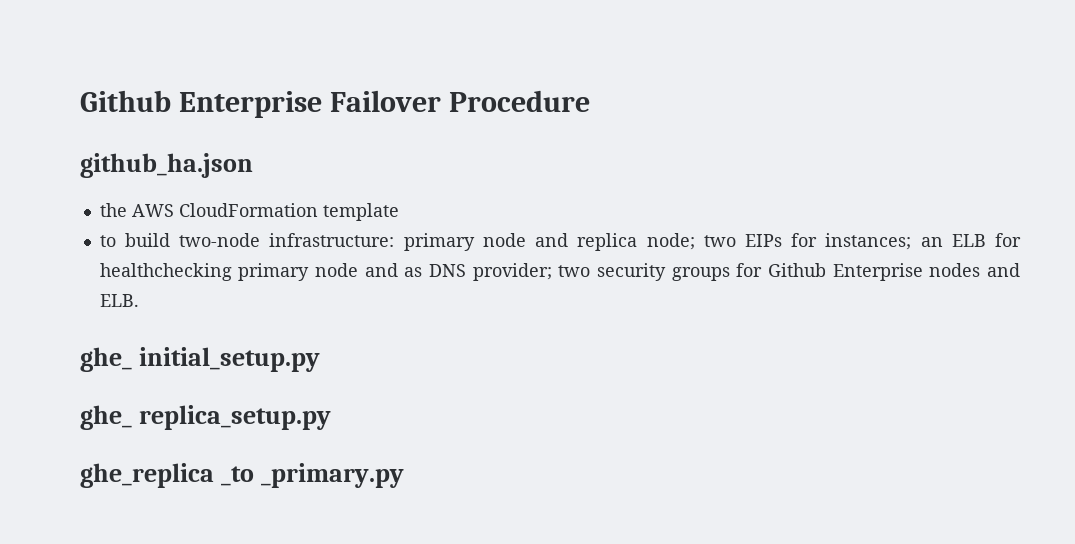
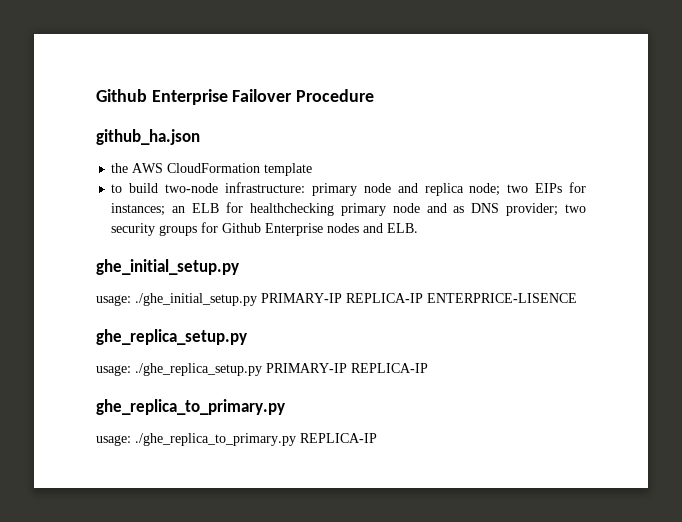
[80,347,320,372] [80,405,331,430] [80,463,404,488] ghe_ initial_setup.py // ghe_ replica_setup.py // ghe_replica _to _primary.py -> [96,259,239,275] [96,293,577,306] [96,329,247,345] [96,363,428,376] [96,399,285,415] [96,433,377,446] ghe_initial_setup.py // usage: ./ghe_initial_setup.py PRIMARY-IP REPLICA-IP ENTERPRICE-LISENCE // ghe_replica_setup.py // usage: ./ghe_replica_setup.py PRIMARY-IP REPLICA-IP // ghe_replica_to_primary.py // usage: ./ghe_replica_to_primary.py REPLICA-IP

